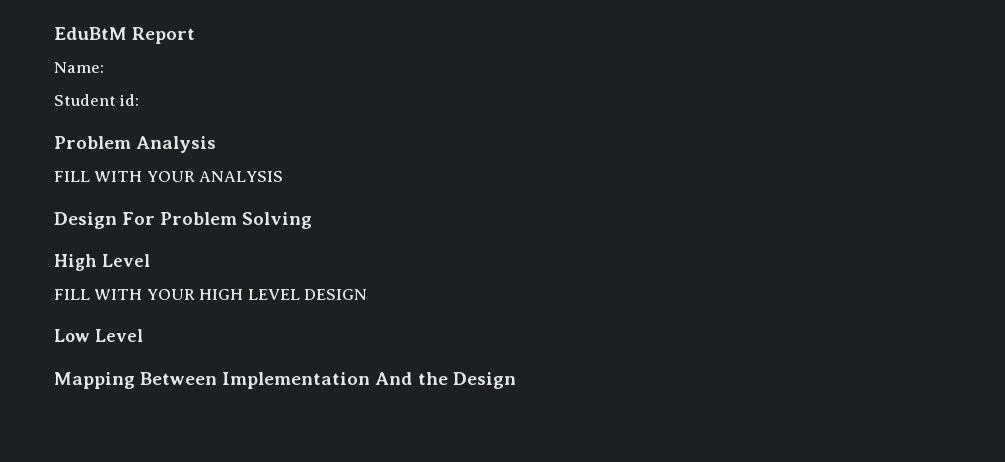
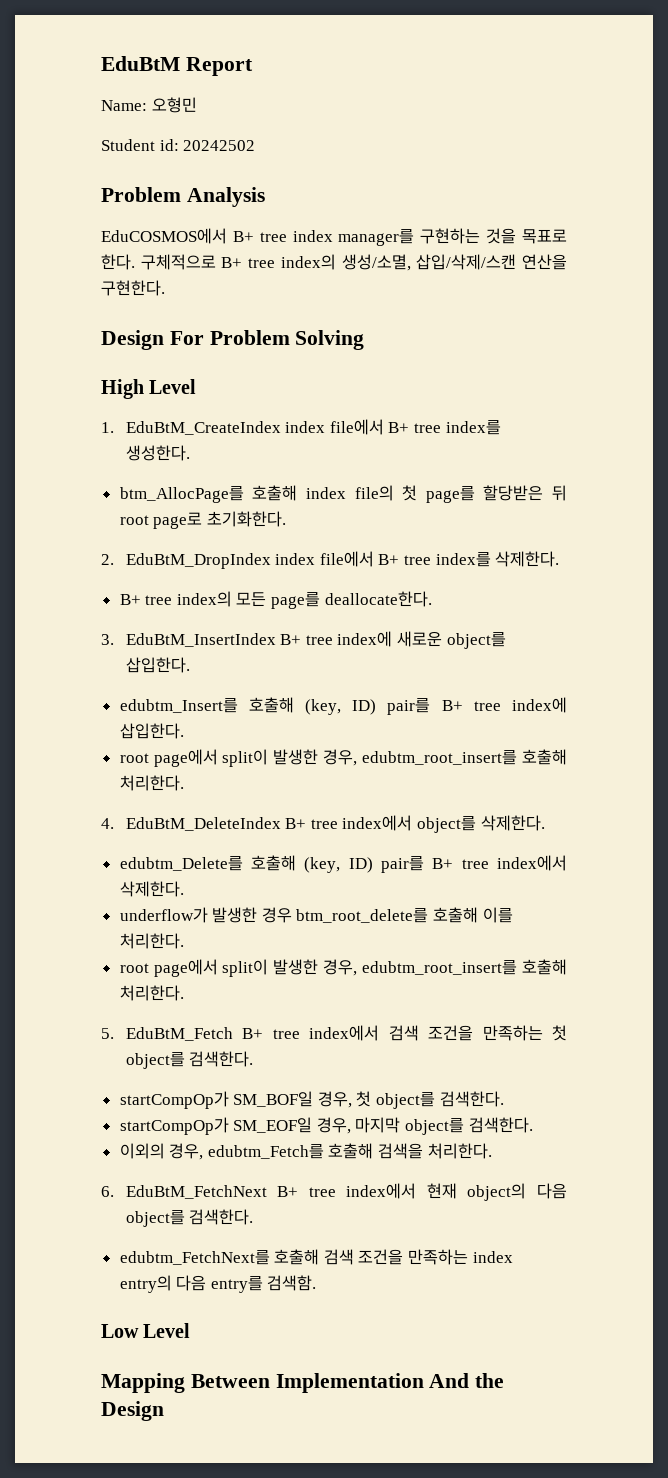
(104, 67) none -> [151,97,197,113] 오형민
(140, 100) none -> [183,140,256,151] 20242502
[54,171,284,182] FILL WITH YOUR ANALYSIS -> [101,228,567,246] [101,254,567,271] [101,280,165,296] EduCOSMOS에서 B+ tree index manager를 구현하는 것을 목표로 한다. 구체적으로 B+ tree index의 생성/소멸, 삽입/삭제/스캔 연산을 구현한다.
[54,289,368,300] FILL WITH YOUR HIGH LEVEL DESIGN -> [101,419,501,435] [125,445,190,461] [119,485,567,503] [119,511,286,529] [101,551,560,569] [119,591,432,609] [101,631,506,649] [125,657,190,673] [119,697,568,715] [119,723,184,739] [119,749,567,767] [119,775,184,791] [101,815,545,833] [119,855,567,873] [119,881,184,897] [119,907,513,923] [119,933,184,949] [119,959,567,977] [119,985,184,1001] [101,1025,567,1041] [125,1051,254,1069] [119,1091,504,1109] [119,1117,533,1135] [119,1143,492,1160] [101,1183,567,1201] [125,1209,254,1227] [119,1249,513,1265] [119,1275,317,1293] 1. EduBtM_CreateIndex index file에서 B+ tree index를 생성한다. // btm_AllocPage를 호출해 index file의 첫 page를 할당받은 뒤 root page로 초기화한다. // 2. EduBtM_DropIndex index file에서 B+ tree index를 삭제한다. // B+ tree index의 모든 page를 deallocate한다. // 3. EduBtM_InsertIndex B+ tree index에 새로운 object를 삽입한다. // edubtm_Insert를 호출해 (key, ID) pair를 B+ tree index에 삽입한다. // root page에서 split이 발생한 경우, edubtm_root_insert를 호출해 처리한다. // 4. EduBtM_DeleteIndex B+ tree index에서 object를 삭제한다. // edubtm_Delete를 호출해 (key, ID) pair를 B+ tree index에서 삭제한다. // underflow가 발생한 경우 btm_root_delete를 호출해 이를 처리한다. // root page에서 split이 발생한 경우, edubtm_root_insert를 호출해 처리한다. // 5. EduBtM_Fetch B+ tree index에서 검색 조건을 만족하는 첫 object를 검색한다. // startCompOp가 SM_BOF일 경우, 첫 object를 검색한다. // startCompOp가 SM_EOF일 경우, 마지막 object를 검색한다. // 이외의 경우, edubtm_Fetch를 호출해 검색을 처리한다. // 6. EduBtM_FetchNext B+ tree index에서 현재 object의 다음 object를 검색한다. // edubtm_FetchNext를 호출해 검색 조건을 만족하는 index entry의 다음 entry를 검색함.

